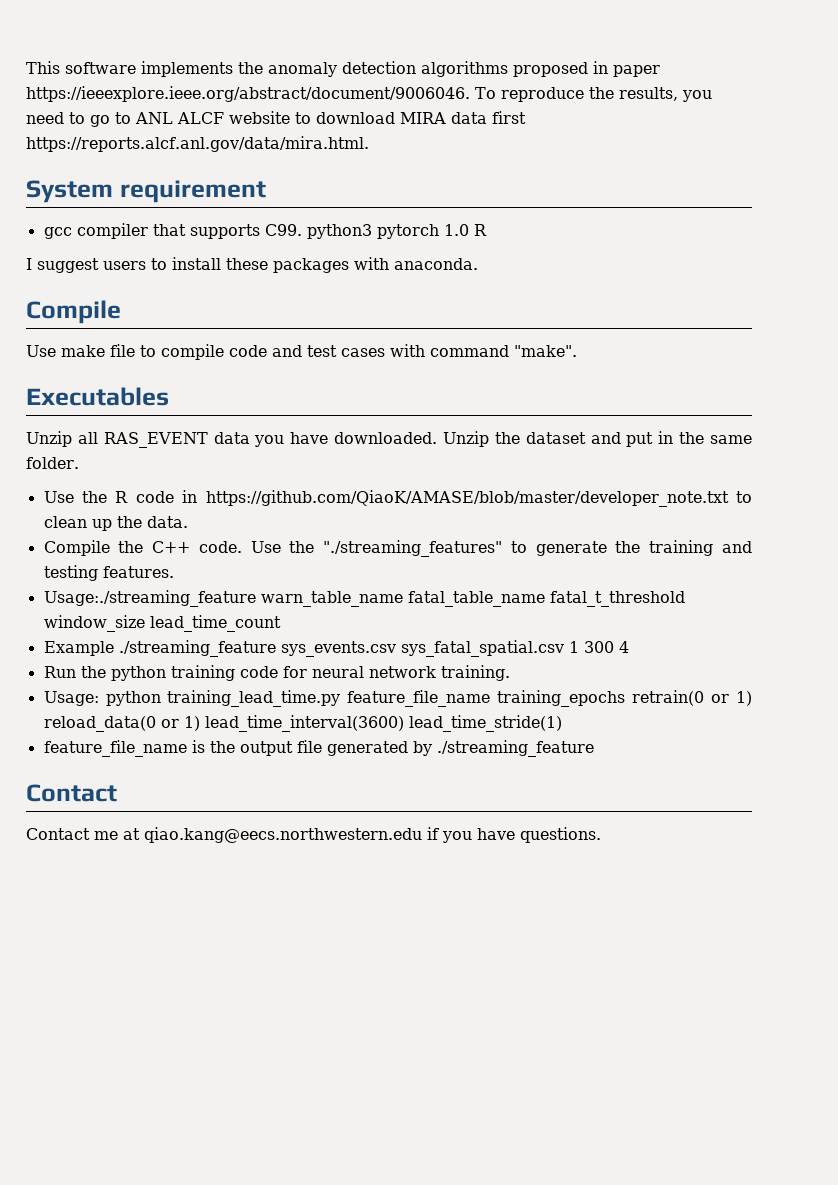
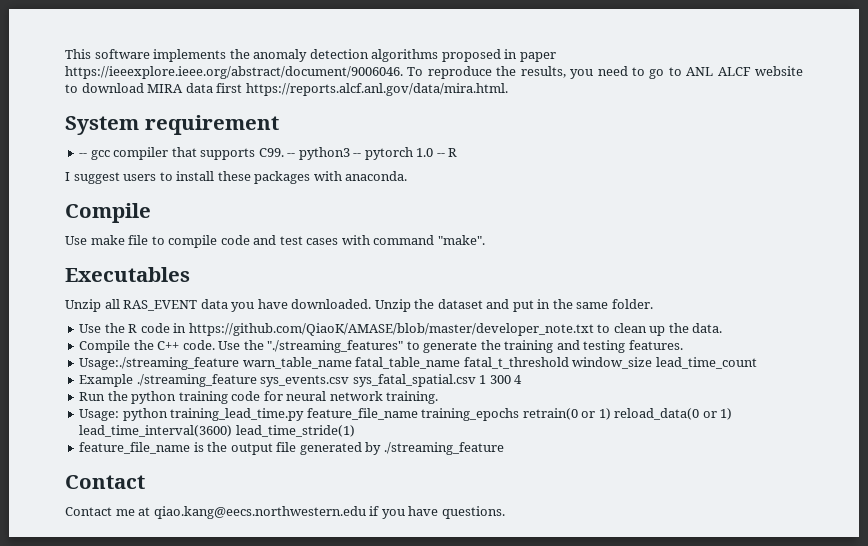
(266, 191) none -> [79,153,88,157] --
[306,224,372,239] python3 -> [287,147,362,160] -- python3 --
(469, 230) none -> [436,153,445,157] --

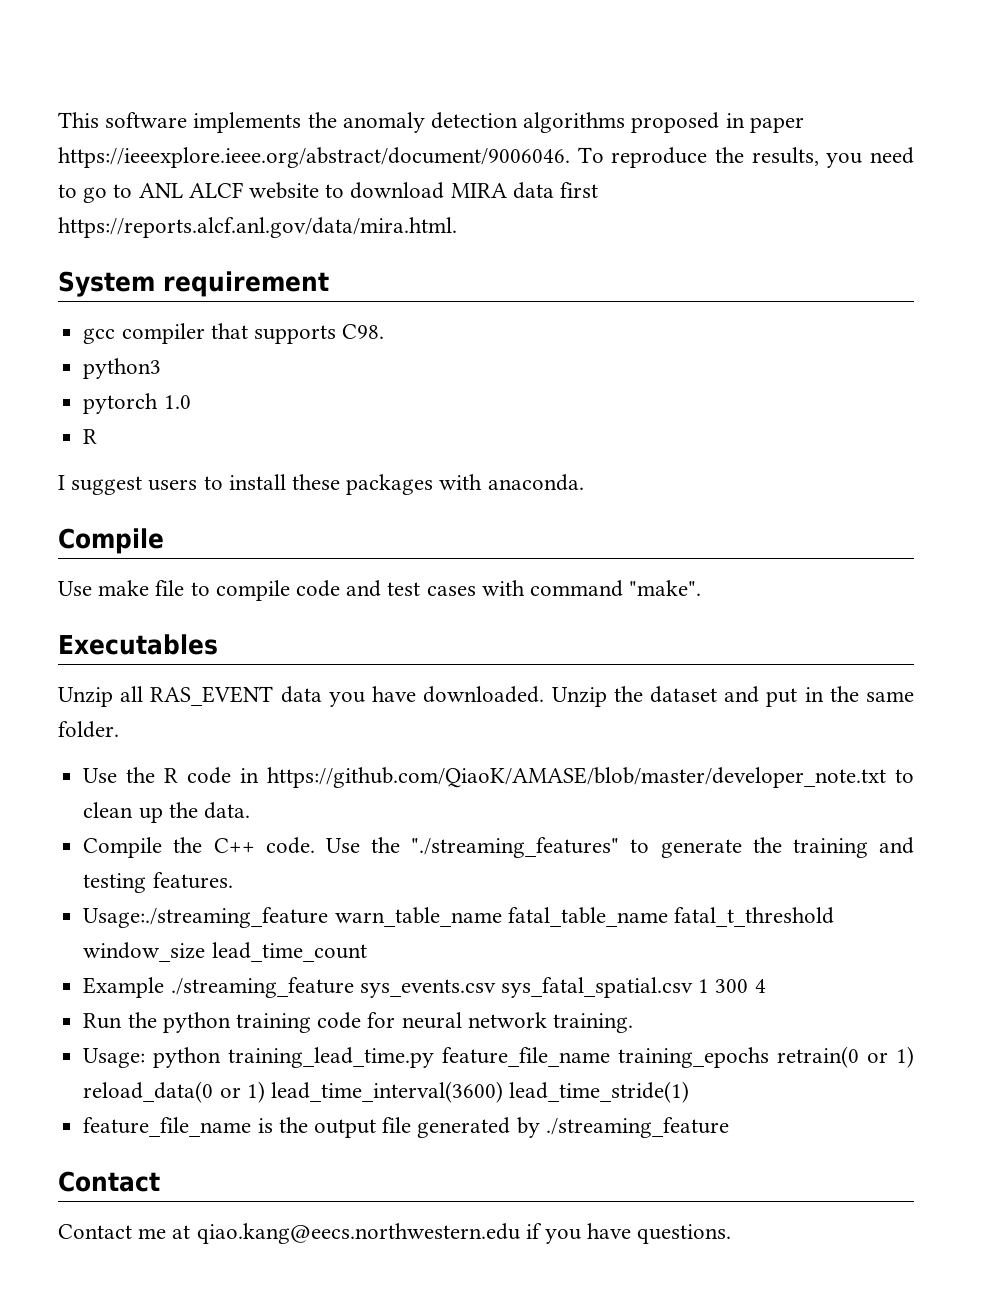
[79,153,88,157] -- -> (329, 284) none
[258,148,296,157] C99. -- -> [342,324,385,339] C98. //
[353,153,362,157] -- -> (162, 368) //
[436,153,445,157] -- -> (191, 402) //

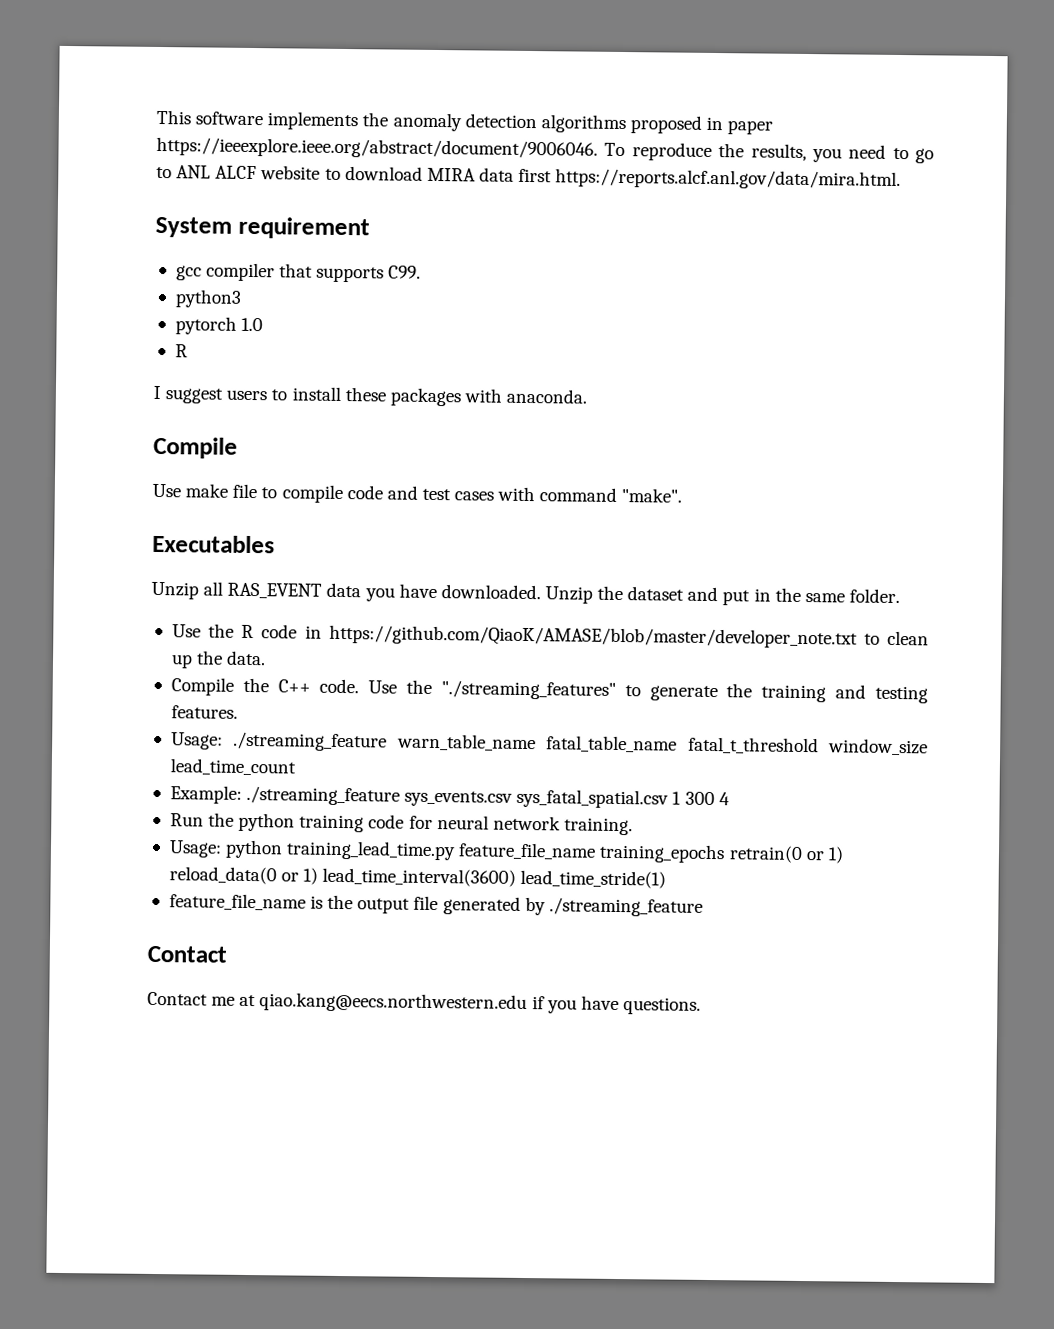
[342,324,385,339] C98. -> [388,265,422,279] C99.
[83,907,329,928] Usage:./streaming_feature -> [170,731,388,752] Usage: ./streaming_feature
[83,977,165,998] Example -> [169,785,242,804] Example:

